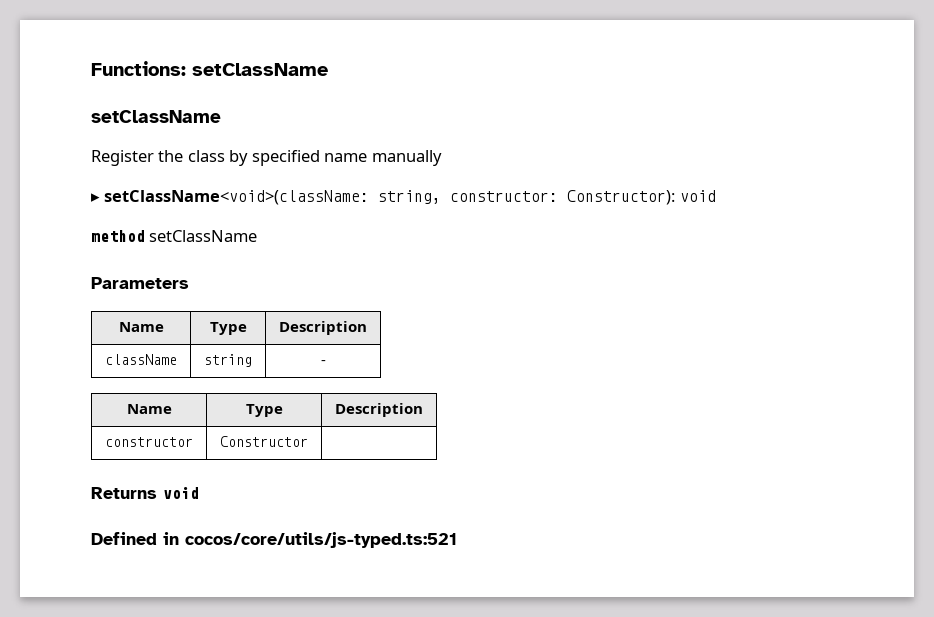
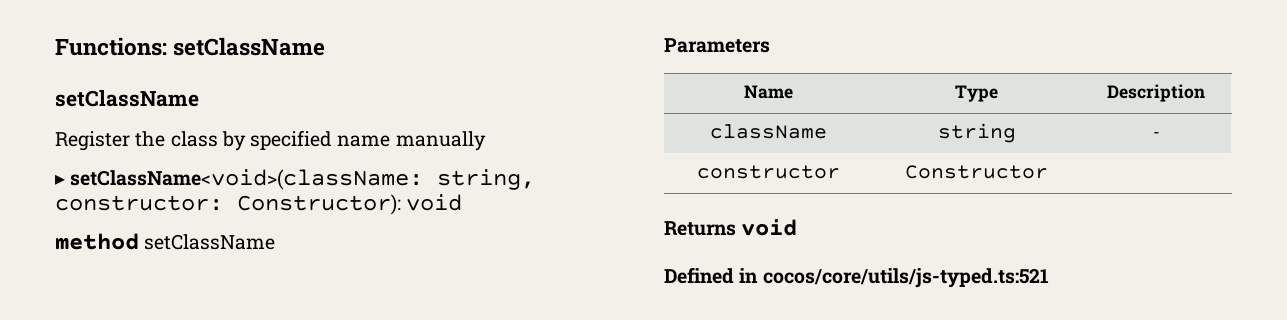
[126,404,172,414] [245,404,283,417] [335,403,423,417] // Name | Type | Description -> (1160, 135) none

